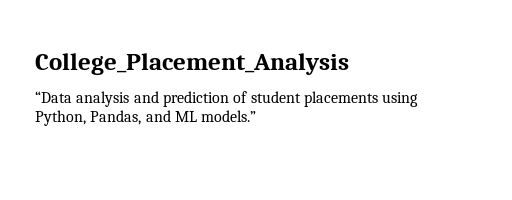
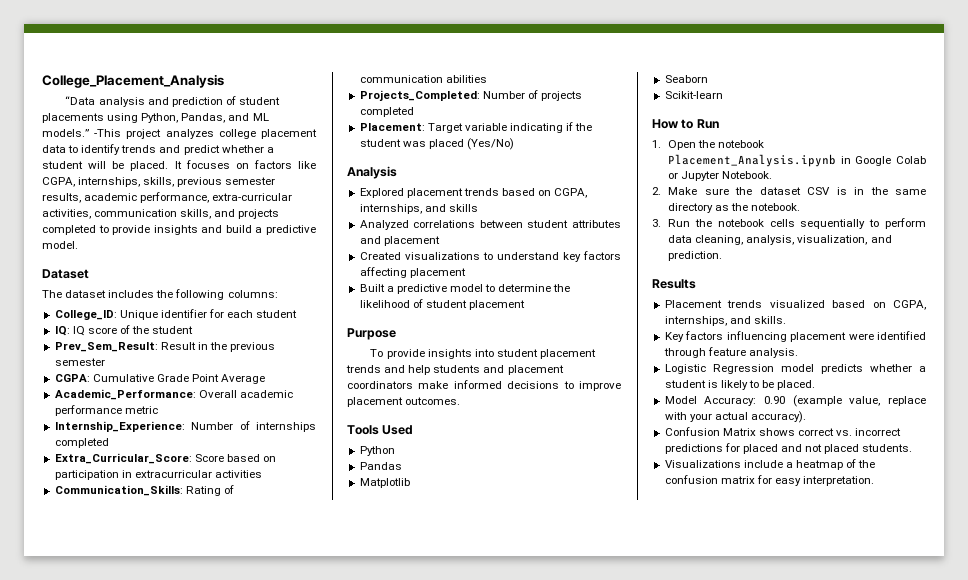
(257, 116) none -> [94,129,317,139] [42,144,274,155] [42,160,316,171] [42,177,276,187] [42,192,293,203] [42,209,280,219] [42,225,317,235] [42,241,78,249] [42,269,89,279] [42,289,278,300] [54,309,298,320] [54,325,194,336] [54,342,276,352] [54,358,105,366] [54,374,266,384] [54,389,293,400] [54,405,158,416] [54,421,317,432] [54,438,109,448] [54,453,276,464] [54,470,262,480] [54,485,234,496] [359,75,487,83] [359,90,582,101] [359,107,414,117] [359,122,593,133] [359,138,514,150] [347,166,397,179] [359,188,588,198] [359,204,478,214] [359,220,621,230] [359,236,440,246] [359,251,621,262] [359,267,466,278] [359,284,571,294] [359,299,525,310] [347,328,396,340] [370,349,596,359] [346,365,564,375] [347,380,621,391] [347,397,461,407] [347,425,414,435] [359,446,395,456] [359,462,402,470] [359,478,410,488] [664,75,708,83] [664,91,723,99] [652,119,719,129] [652,140,765,150] [668,154,926,167] [668,171,773,181] [652,187,926,195] [668,203,801,213] [652,218,926,229] [668,235,892,245] [668,251,723,261] [652,279,696,289] [664,300,926,310] [664,316,786,326] [664,331,926,342] [663,347,798,358] [664,364,926,374] [664,380,816,390] [664,395,926,407] [664,411,806,423] [664,427,902,436] [664,443,913,454] [664,459,876,470] [664,475,875,486] -This project analyzes college placement data to identify trends and predict whether a student will be placed. It focuses on factors like CGPA, internships, skills, previous semester results, academic performance, extra-curricular activities, communication skills, and projects completed to provide insights and build a predictive model. // Dataset // The dataset includes the following columns: // College_ID: Unique identifier for each student // IQ: IQ score of the student // Prev_Sem_Result: Result in the previous semester // CGPA: Cumulative Grade Point Average // Academic_Performance: Overall academic performance metric // Internship_Experience: Number of internships completed // Extra_Curricular_Score: Score based on participation in extracurricular activities // Communication_Skills: Rating of communication abilities // Projects_Completed: Number of projects completed // Placement: Target variable indicating if the student was placed (Yes/No) // Analysis // Explored placement trends based on CGPA, internships, and skills // Analyzed correlations between student attributes and placement // Created visualizations to understand key factors affecting placement // Built a predictive model to determine the likelihood of student placement // Purpose // To provide insights into student placement trends and help students and placement coordinators make informed decisions to improve placement outcomes. // Tools Used // Python // Pandas // Matplotlib // Seaborn // Scikit-learn // How to Run // 1. Open the notebook Placement_Analysis.ipynb in Google Colab or Jupyter Notebook. // 2. Make sure the dataset CSV is in the same directory as the notebook. // 3. Run the notebook cells sequentially to perform data cleaning, analysis, visualization, and prediction. // Results // Placement trends visualized based on CGPA, internships, and skills. // Key factors influencing placement were identified through feature analysis. // Logistic Regression model predicts whether a student is likely to be placed. // Model Accuracy: 0.90 (example value, replace with your actual accuracy). // Confusion Matrix shows correct vs. incorrect predictions for placed and not placed students. // Visualizations include a heatmap of the confusion matrix for easy interpretation.

